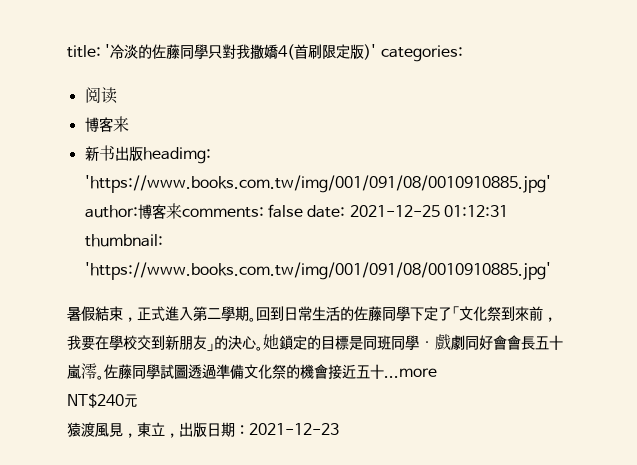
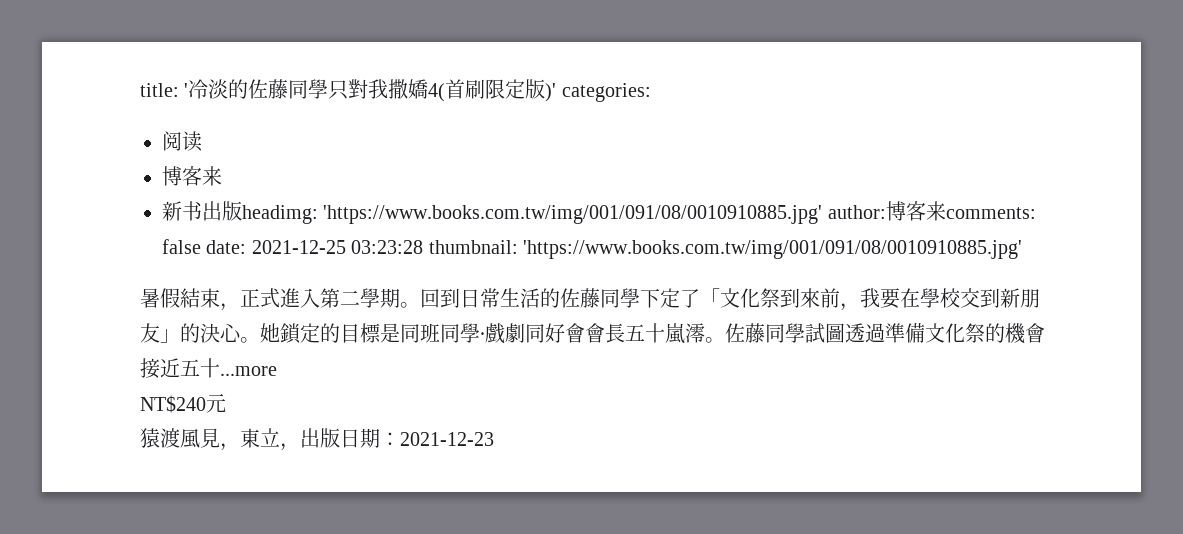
[443,205,508,217] 01:12:31 -> [351,240,424,254] 03:23:28

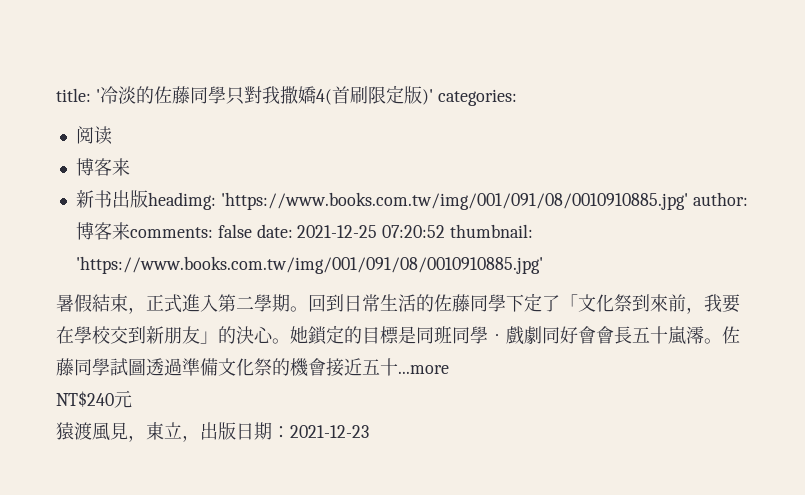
[351,240,424,254] 03:23:28 -> [382,225,446,238] 07:20:52

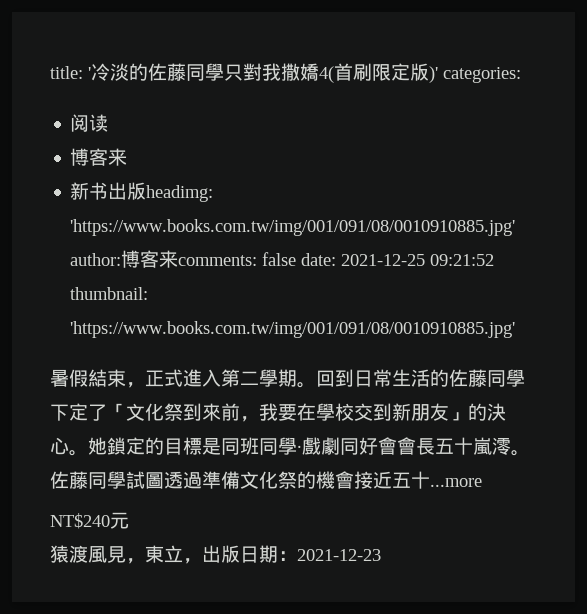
[382,225,446,238] 07:20:52 -> [430,254,495,266] 09:21:52

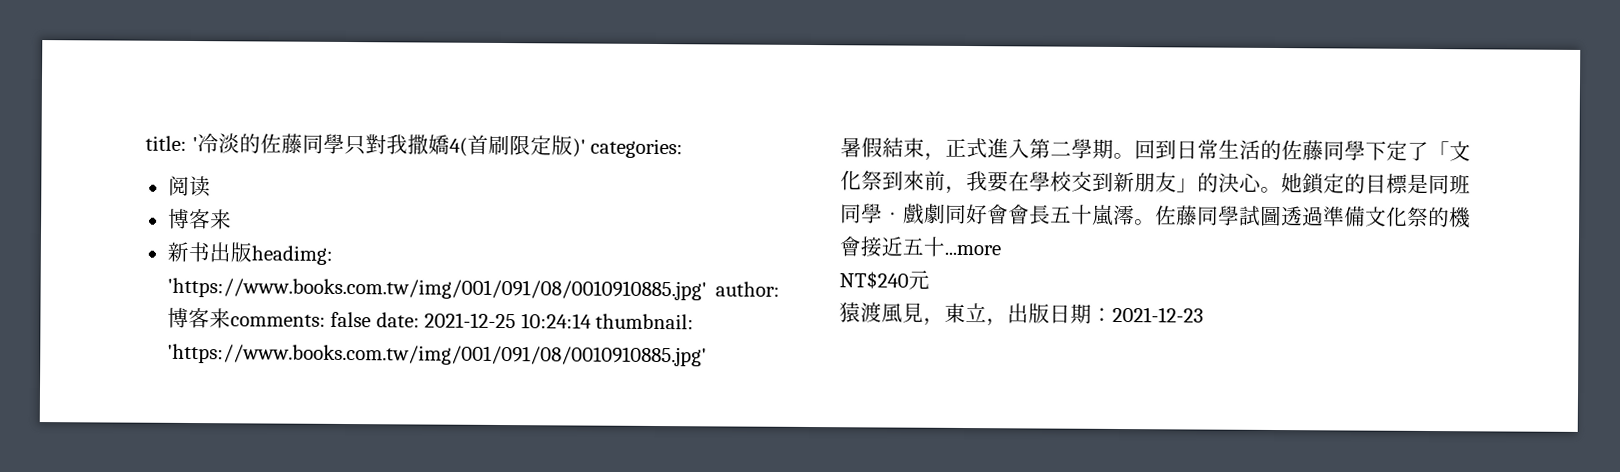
[430,254,495,266] 09:21:52 -> [520,313,592,329] 10:24:14

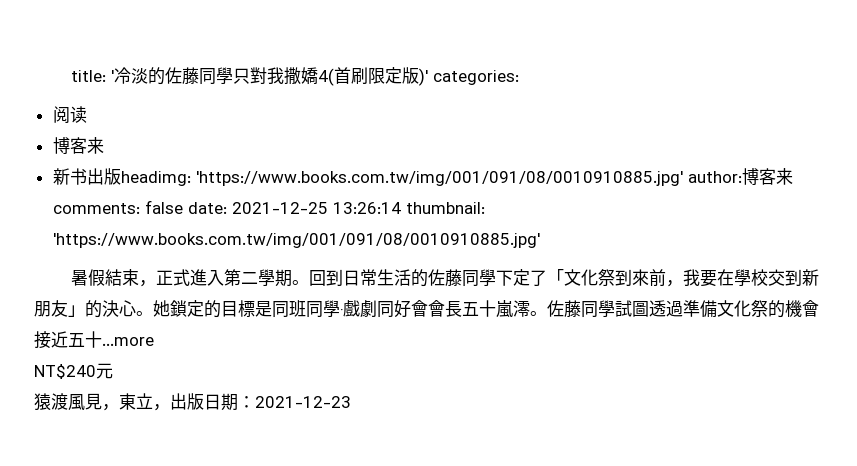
[520,313,592,329] 10:24:14 -> [332,202,401,214] 13:26:14

